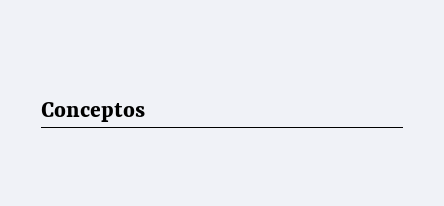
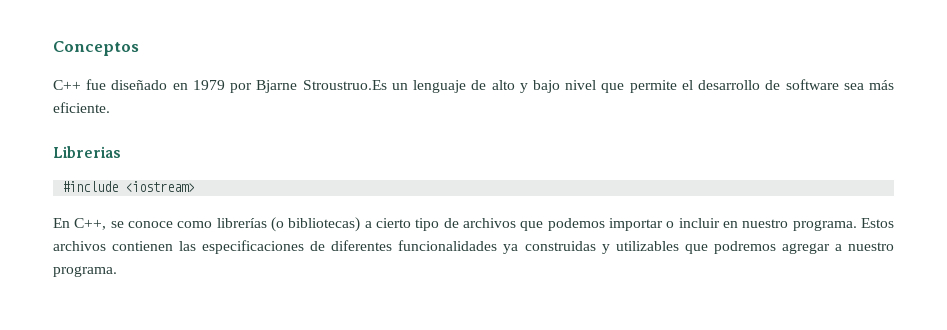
(145, 112) none -> [53,79,895,93] [53,102,110,113] [53,146,121,158] [62,181,196,192] [53,217,895,232] [53,240,895,254] [53,266,117,277] // C++ fue diseñado en 1979 por Bjarne Stroustruo.Es un lenguaje de alto y bajo nivel que permite el desarrollo de software sea más eficiente. // Librerias // #include <iostream> // En C++, se conoce como librerías (o bibliotecas) a cierto tipo de archivos que podemos importar o incluir en nuestro programa. Estos archivos contienen las especificaciones de diferentes funcionalidades ya construidas y utilizables que podremos agregar a nuestro programa.

